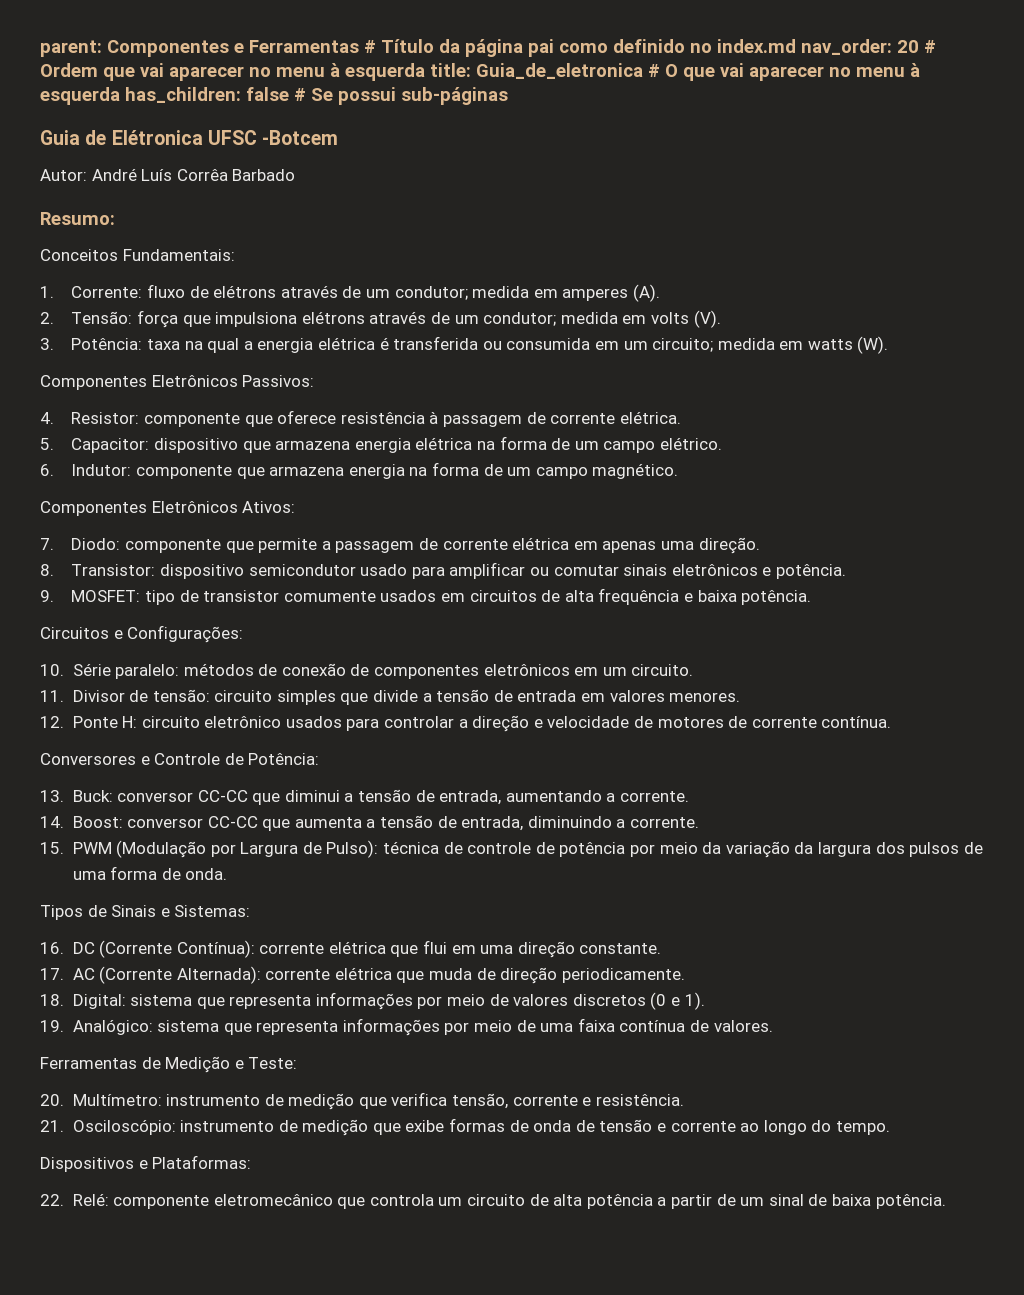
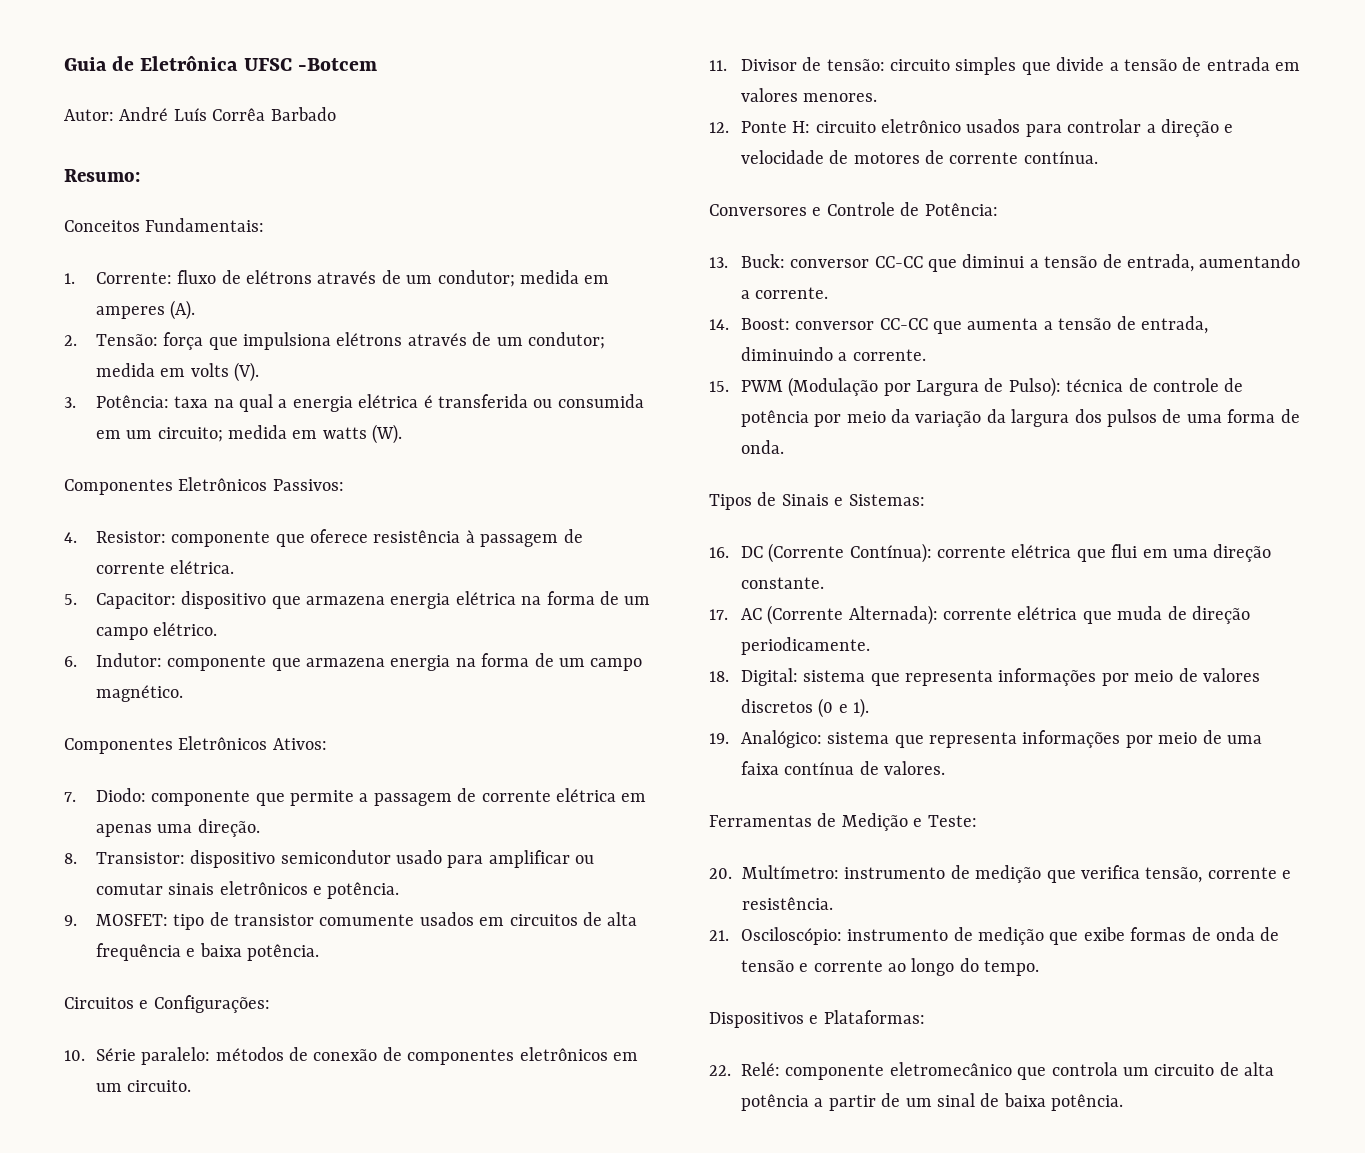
[40,39,936,57] [40,63,920,81] [40,87,508,105] parent: Componentes e Ferramentas # Título da página pai como definido no index.md nav_order: 20 # Ordem que vai aparecer no menu à esquerda title: Guia_de_eletronica # O que vai aparecer no menu à esquerda has_children: false # Se possui sub-páginas // -> (64, 64) none
[111,130,203,145] Elétronica -> [140,55,239,71] Eletrônica

